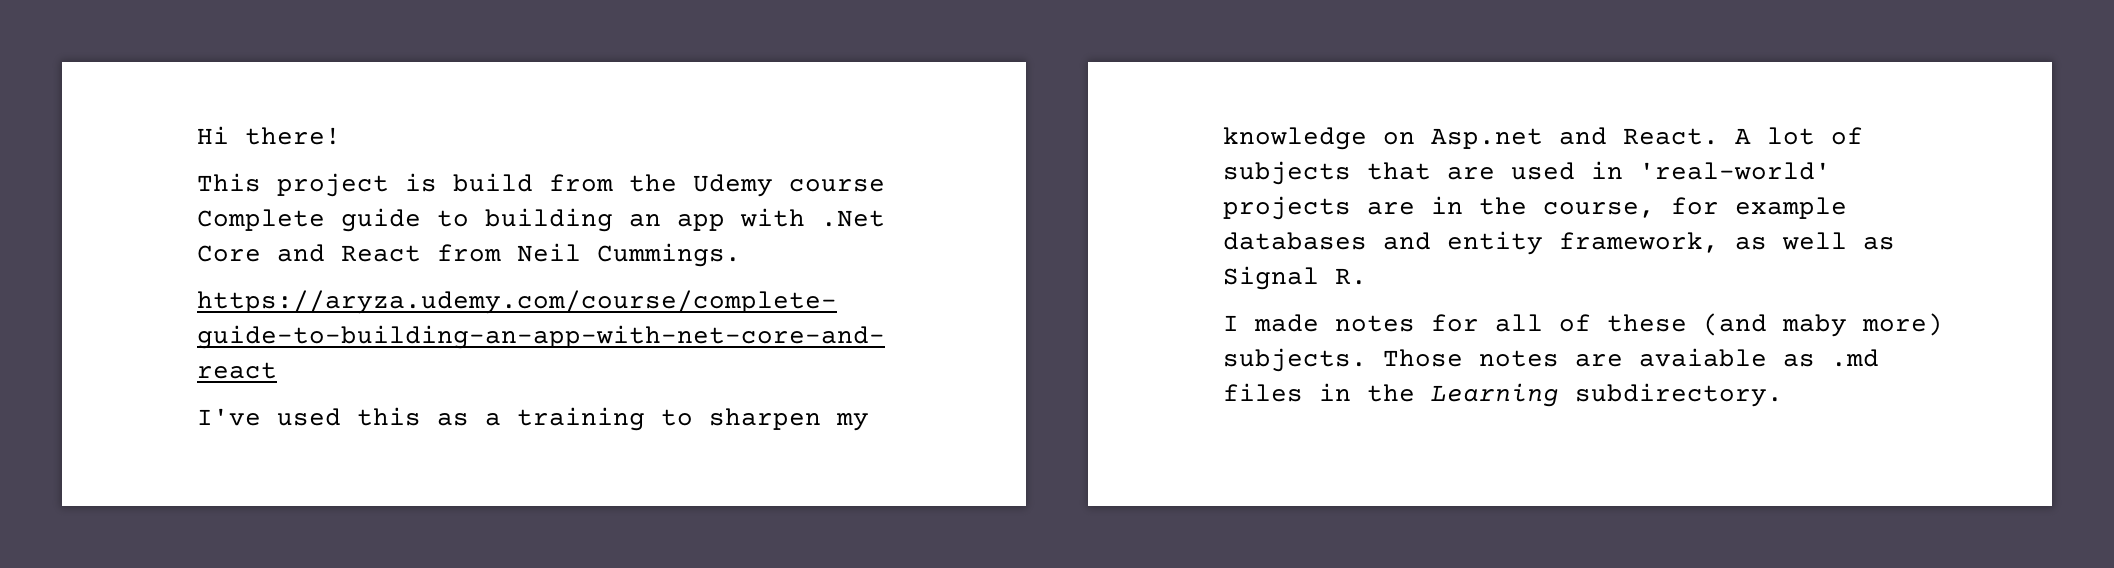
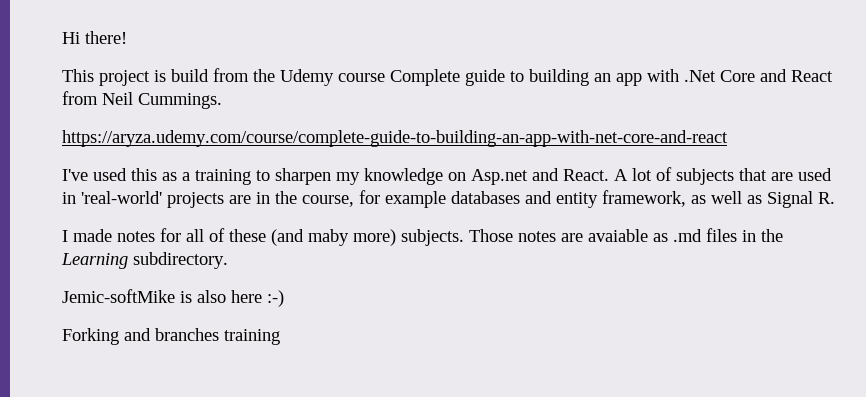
(1783, 395) none -> [62,289,284,307] [62,328,280,345] // Jemic-softMike is also here :-) // Forking and branches training

